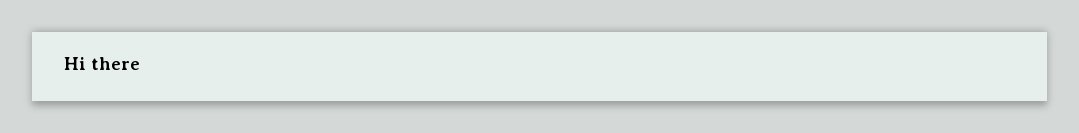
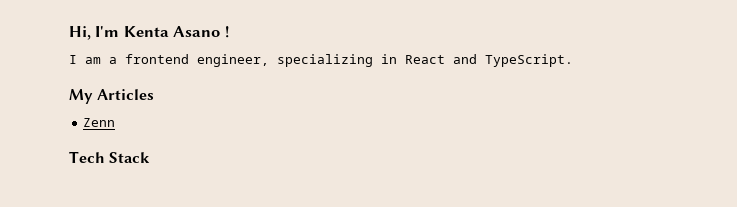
[64,57,140,70] Hi there -> [69,26,229,40] [69,54,573,67] [69,89,155,104] [83,118,116,127] [69,151,151,163] Hi, I'm Kenta Asano ! // I am a frontend engineer, specializing in React and TypeScript. // My Articles // Zenn // Tech Stack

